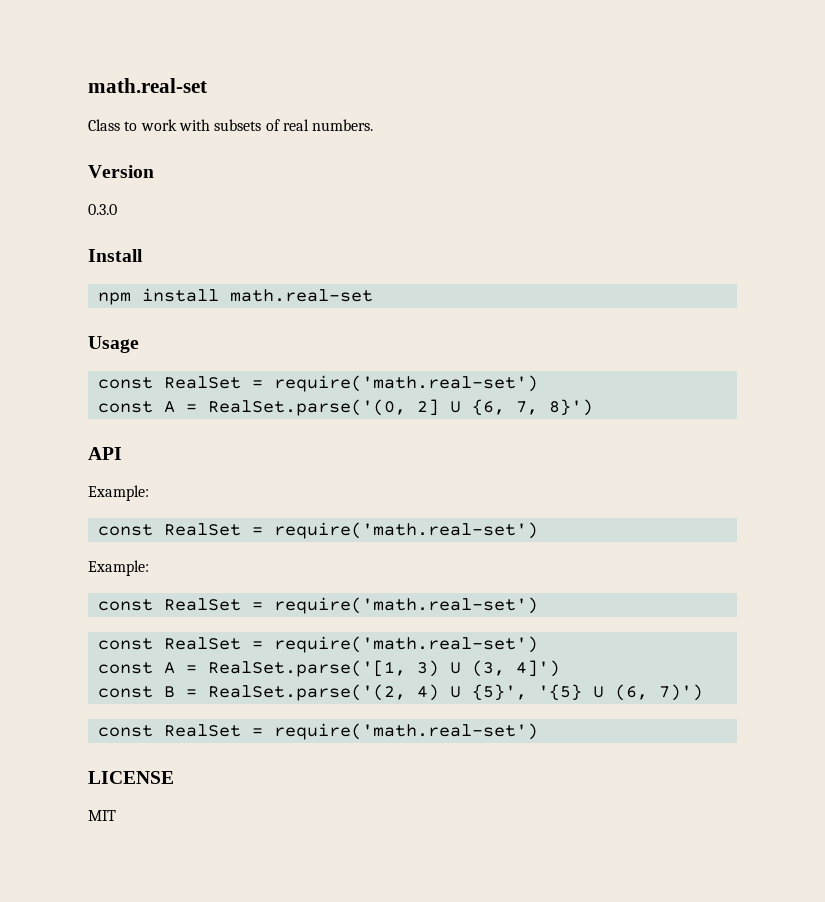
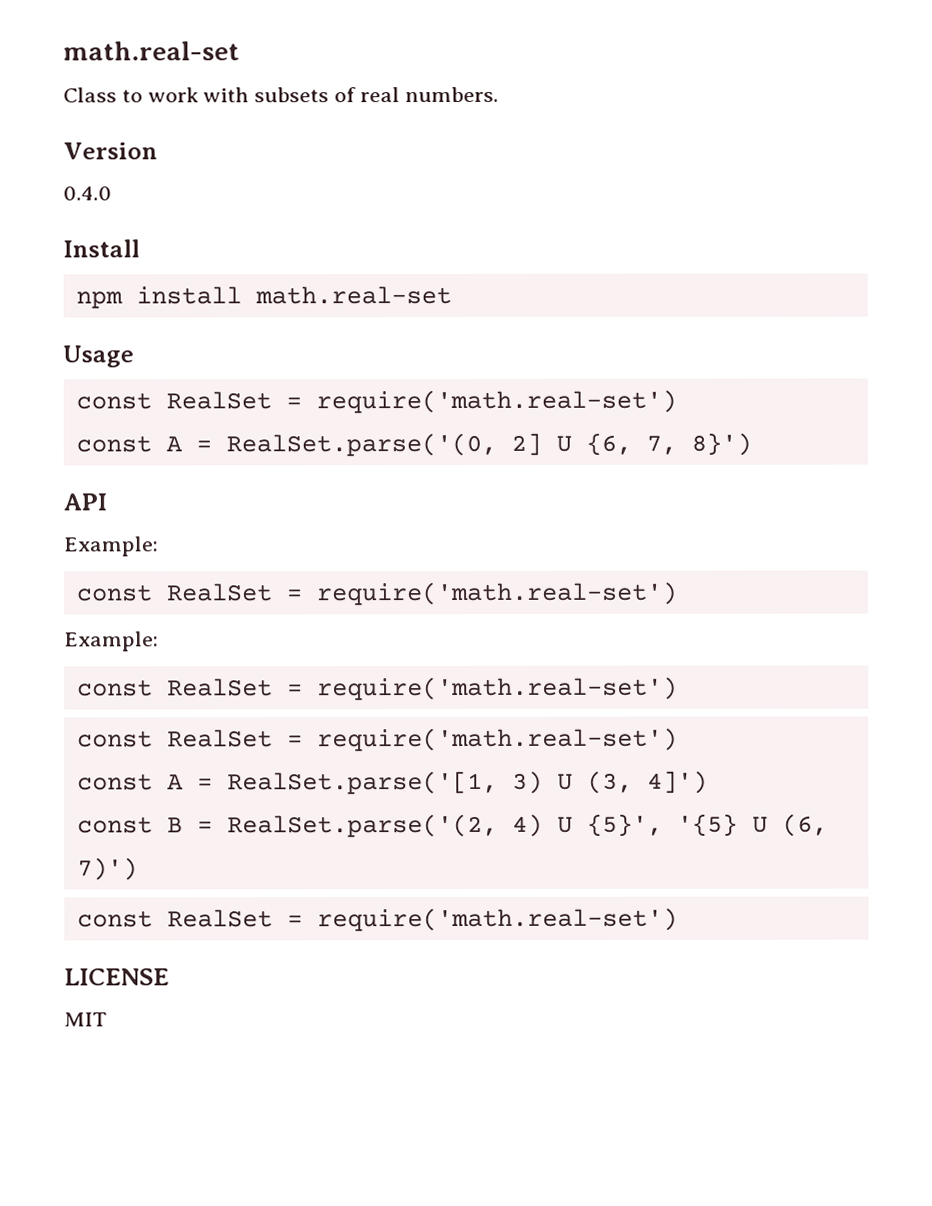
[88,204,117,215] 0.3.0 -> [63,186,112,201] 0.4.0

